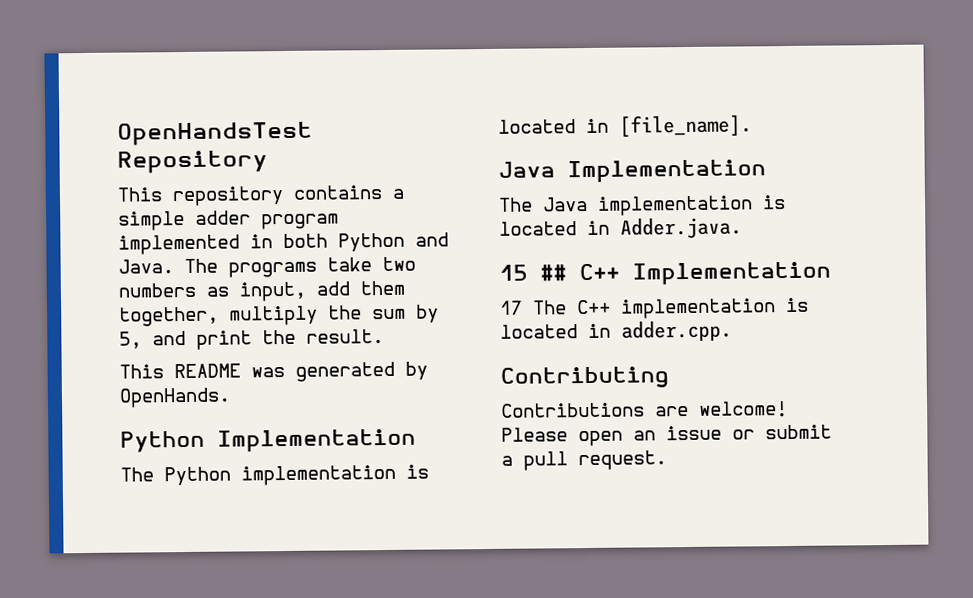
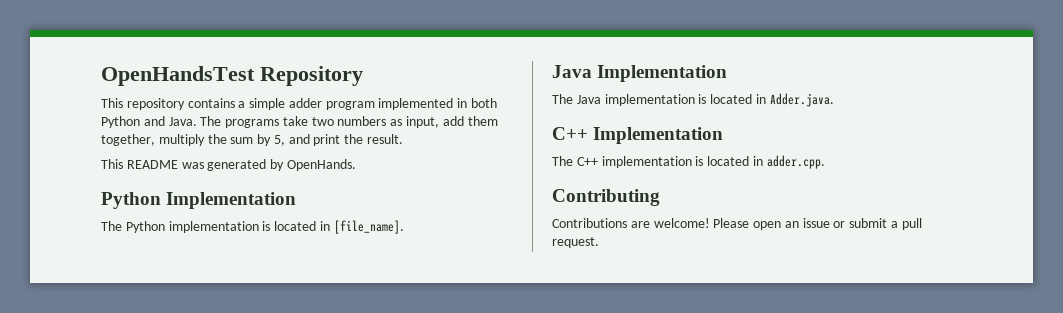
[499,264,567,282] 15 ## -> (834, 100) none
[500,300,523,315] 17 -> (724, 135) none

